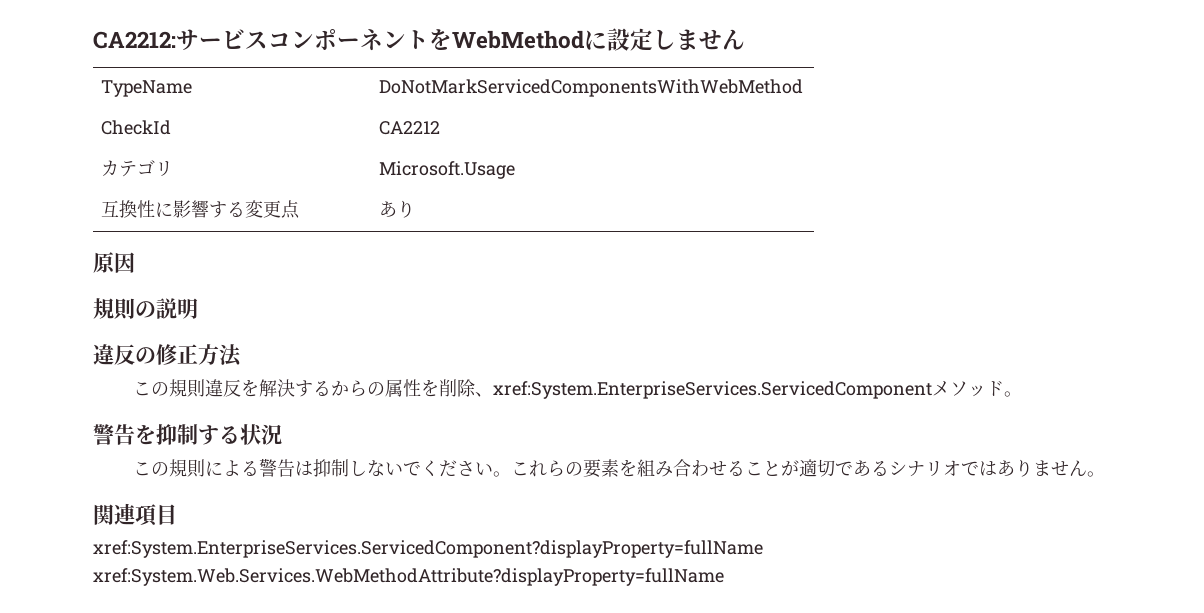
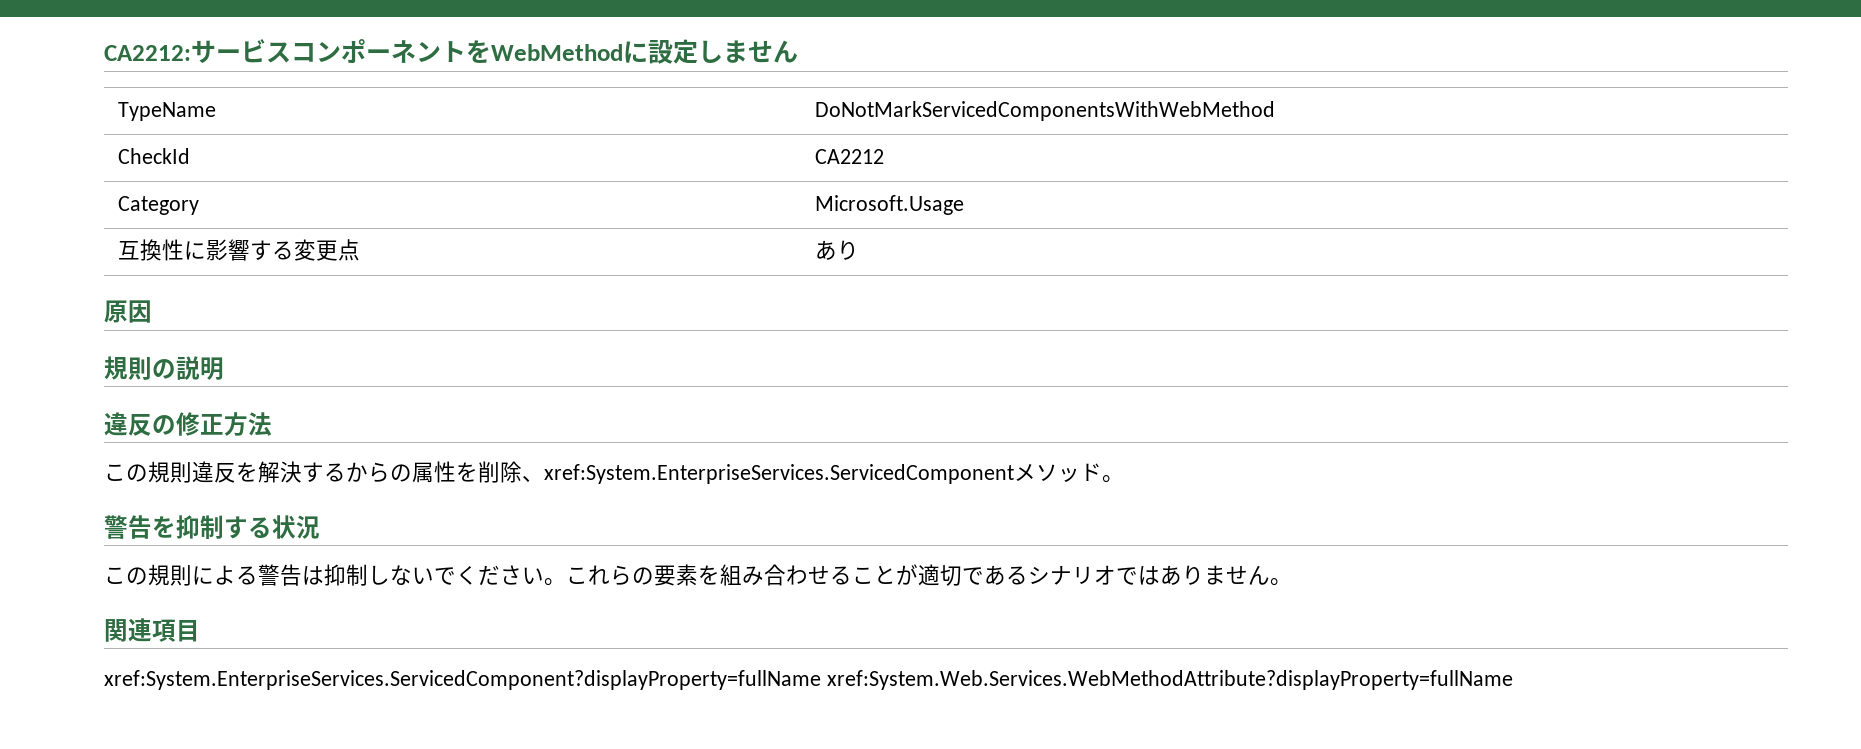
[101,160,174,177] カテゴリ -> [117,196,199,215] Category

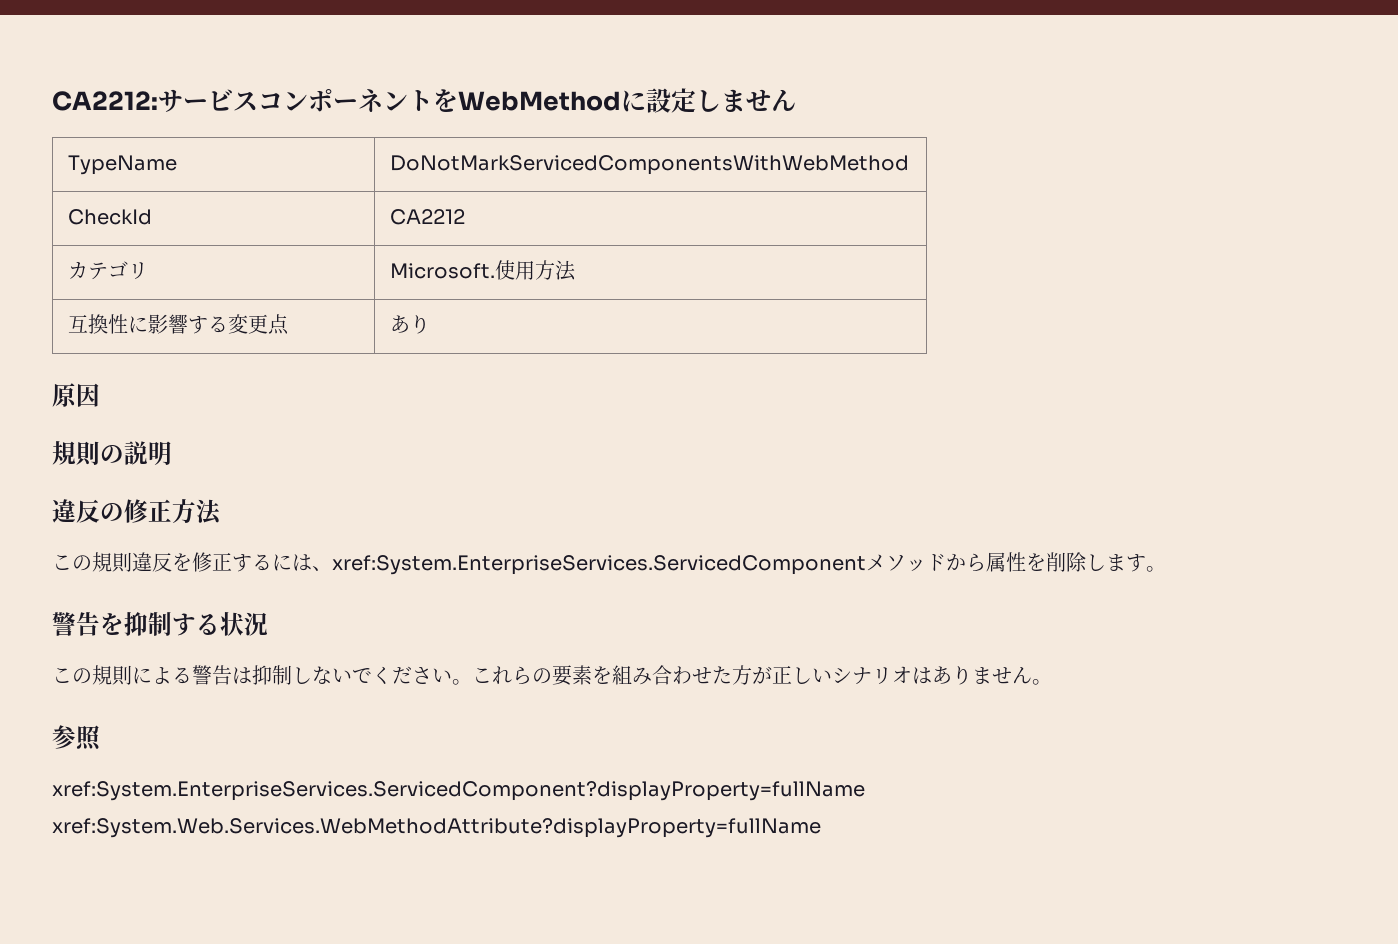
[117,196,199,215] [814,195,964,215] Category | Microsoft.Usage -> [67,261,148,280] [389,260,576,281] カテゴリ | Microsoft.使用方法
[258,461,1102,484] 解決するからの属性を削除、xref:System.EnterpriseServices.ServicedComponentメソッド -> [192,552,1146,575] 修正するには、xref:System.EnterpriseServices.ServicedComponentメソッドから属性を削除します
[830,564,1028,586] ることが適切である -> [712,665,832,685] た方が正しい
[1116,567,1138,585] で -> (912, 675) none
[104,618,200,642] 関連項目 -> [52,725,101,751] 参照

